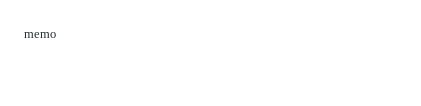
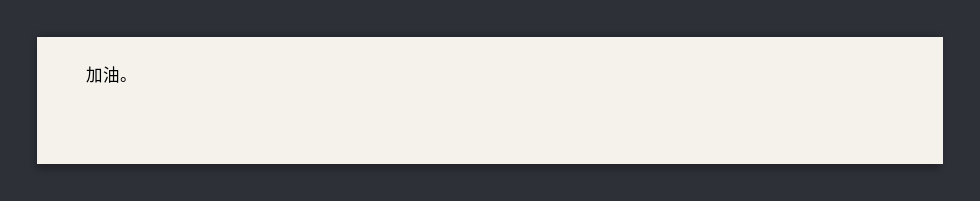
[24,32,56,38] memo -> [86,66,137,83] 加油。

